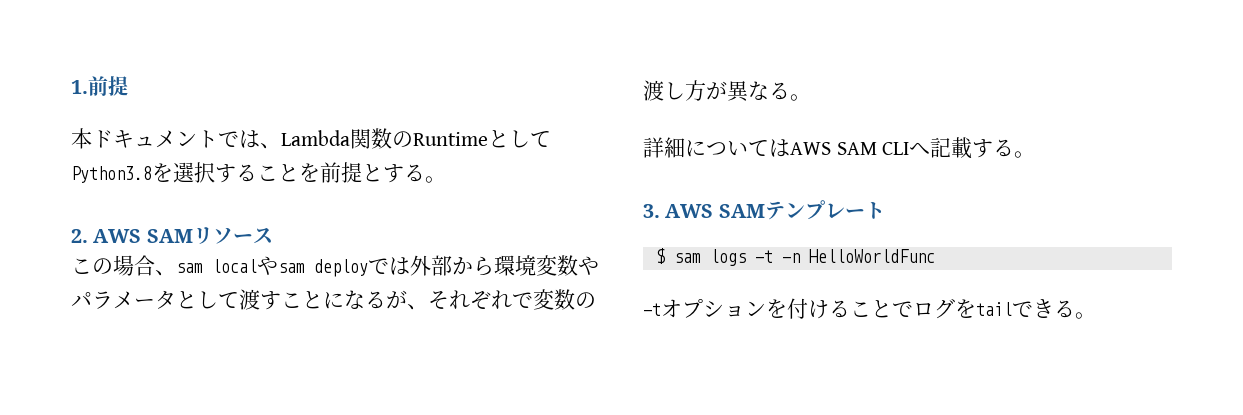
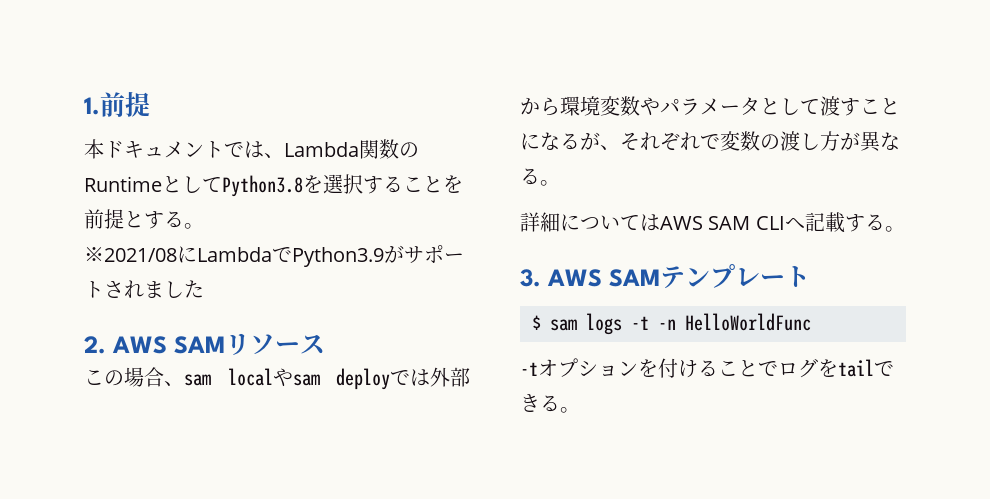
(446, 179) none -> [84,245,464,267] [84,280,204,299] // ※2021/08にLambdaでPython3.9がサポートされました

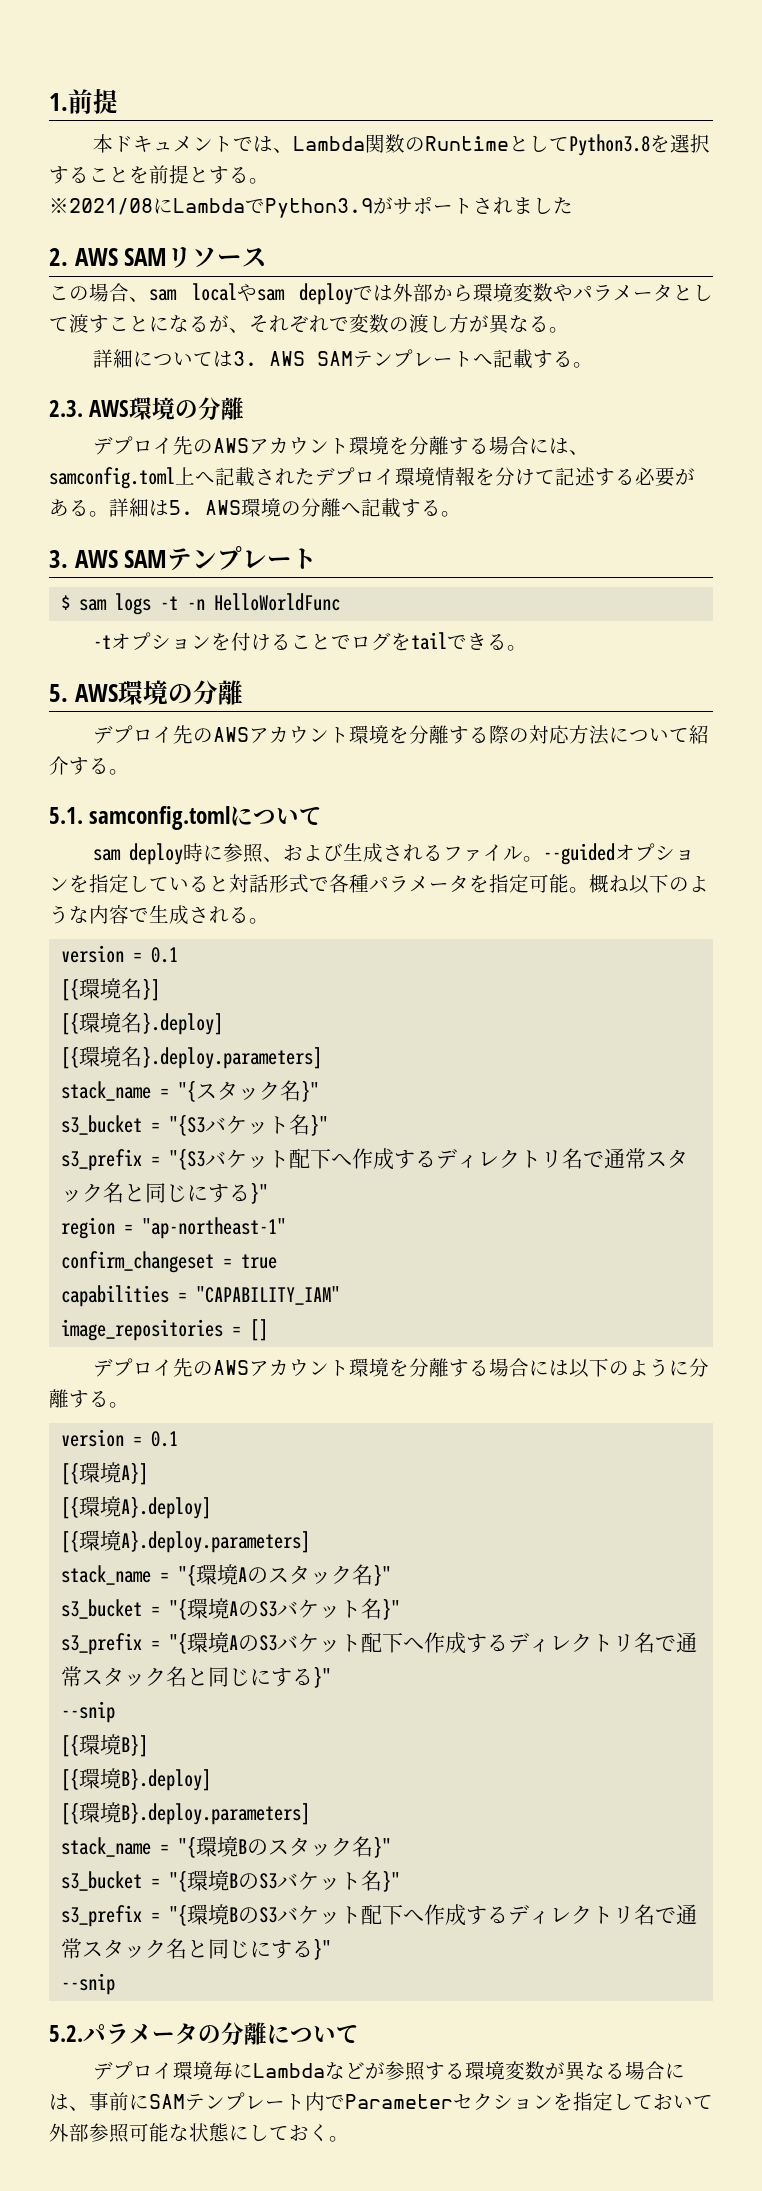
[660,216,785,230] AWS SAM CLI -> [233,349,594,369] [49,397,245,420] [93,436,590,455] [49,466,695,489] [49,498,341,517] 3. AWS SAMテンプレートへ記載する。 // 2.3. AWS環境の分離 // デプロイ先のAWSアカウント環境を分離する場合には、samconfig.toml上へ記載されたデプロイ環境情報を分けて記述する必要がある。詳細は5. AWS環境の分離
(580, 410) none -> [49,680,243,705] [93,725,710,745] [49,756,129,775] [49,806,323,830] [93,843,696,865] [49,874,709,894] [49,905,269,925] [60,945,178,963] [60,978,160,1001] [60,1012,223,1035] [60,1046,322,1069] [60,1080,319,1102] [60,1114,328,1136] [60,1148,688,1171] [60,1182,268,1204] [60,1217,286,1239] [60,1251,277,1273] [60,1285,340,1307] [60,1319,268,1341] [93,1358,710,1378] [49,1389,129,1408] [60,1429,178,1447] [60,1462,148,1485] [60,1496,211,1519] [60,1530,310,1553] [60,1564,391,1586] [60,1598,400,1620] [60,1632,697,1655] [60,1666,331,1688] [60,1701,115,1723] [60,1734,148,1757] [60,1768,211,1791] [60,1802,310,1825] [60,1836,391,1858] [60,1870,400,1892] [60,1904,697,1927] [60,1938,331,1960] [60,1973,115,1995] [49,2022,359,2045] [93,2061,686,2081] [49,2092,713,2111] [49,2123,349,2143] // 5. AWS環境の分離 // デプロイ先のAWSアカウント環境を分離する際の対応方法について紹介する。 // 5.1. samconfig.tomlについて // sam deploy時に参照、および生成されるファイル。--guidedオプションを指定していると対話形式で各種パラメータを指定可能。概ね以下のような内容で生成される。 // version = 0.1 // [{環境名}] // [{環境名}.deploy] // [{環境名}.deploy.parameters] // stack_name = "{スタック名}" // s3_bucket = "{S3バケット名}" // s3_prefix = "{S3バケット配下へ作成するディレクトリ名で通常スタック名と同じにする}" // region = "ap-northeast-1" // confirm_changeset = true // capabilities = "CAPABILITY_IAM" // image_repositories = [] // デプロイ先のAWSアカウント環境を分離する場合には以下のように分離する。 // version = 0.1 // [{環境A}] // [{環境A}.deploy] // [{環境A}.deploy.parameters] // stack_name = "{環境Aのスタック名}" // s3_bucket = "{環境AのS3バケット名}" // s3_prefix = "{環境AのS3バケット配下へ作成するディレクトリ名で通常スタック名と同じにする}" // --snip // [{環境B}] // [{環境B}.deploy] // [{環境B}.deploy.parameters] // stack_name = "{環境Bのスタック名}" // s3_bucket = "{環境BのS3バケット名}" // s3_prefix = "{環境BのS3バケット配下へ作成するディレクトリ名で通常スタック名と同じにする}" // --snip // 5.2.パラメータの分離について // デプロイ環境毎にLambdaなどが参照する環境変数が異なる場合には、事前にSAMテンプレート内でParameterセクションを指定しておいて外部参照可能な状態にしておく。

